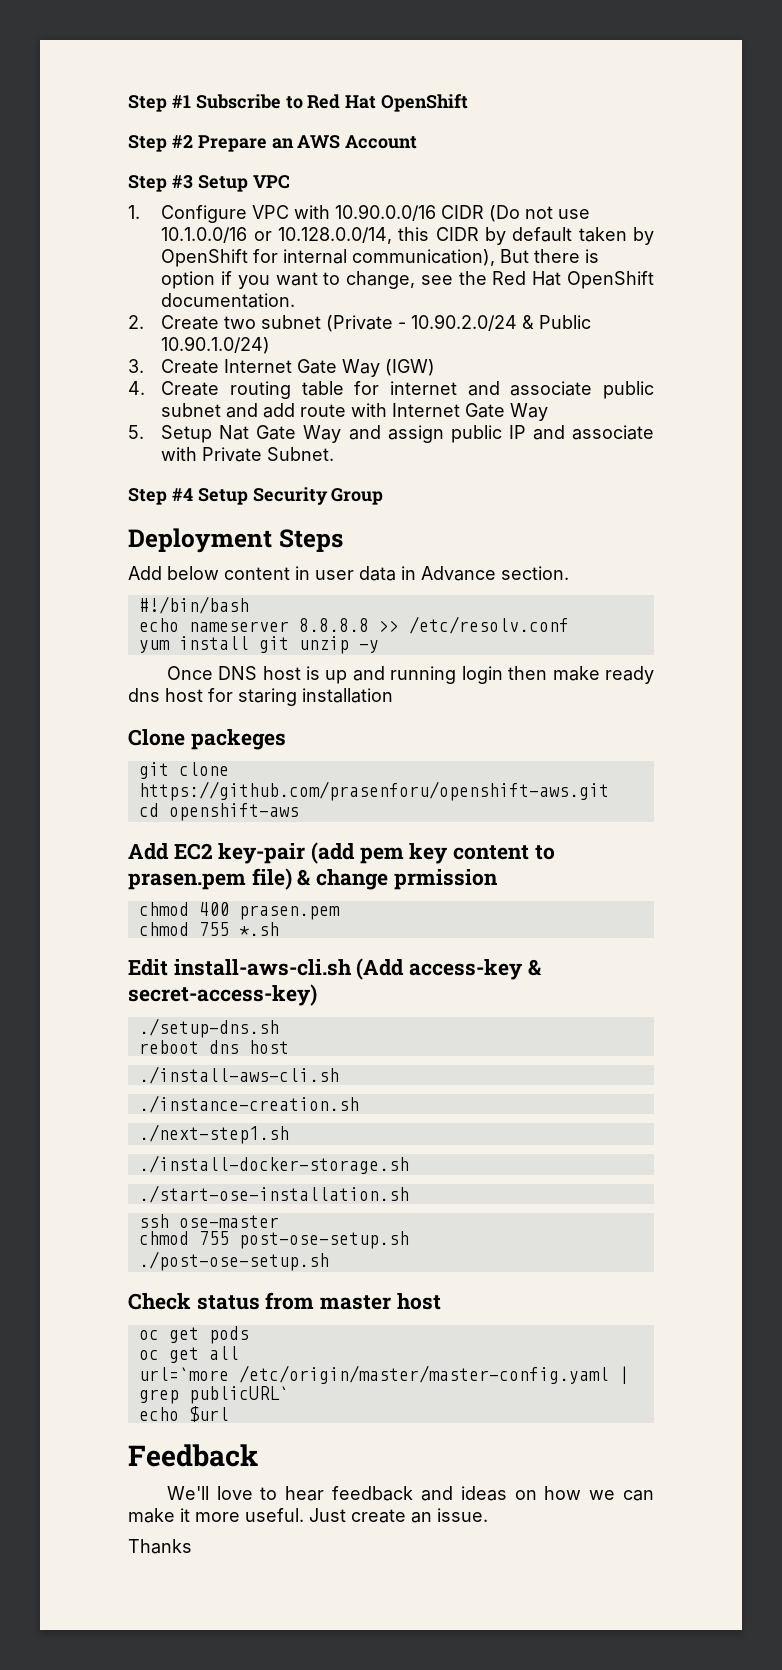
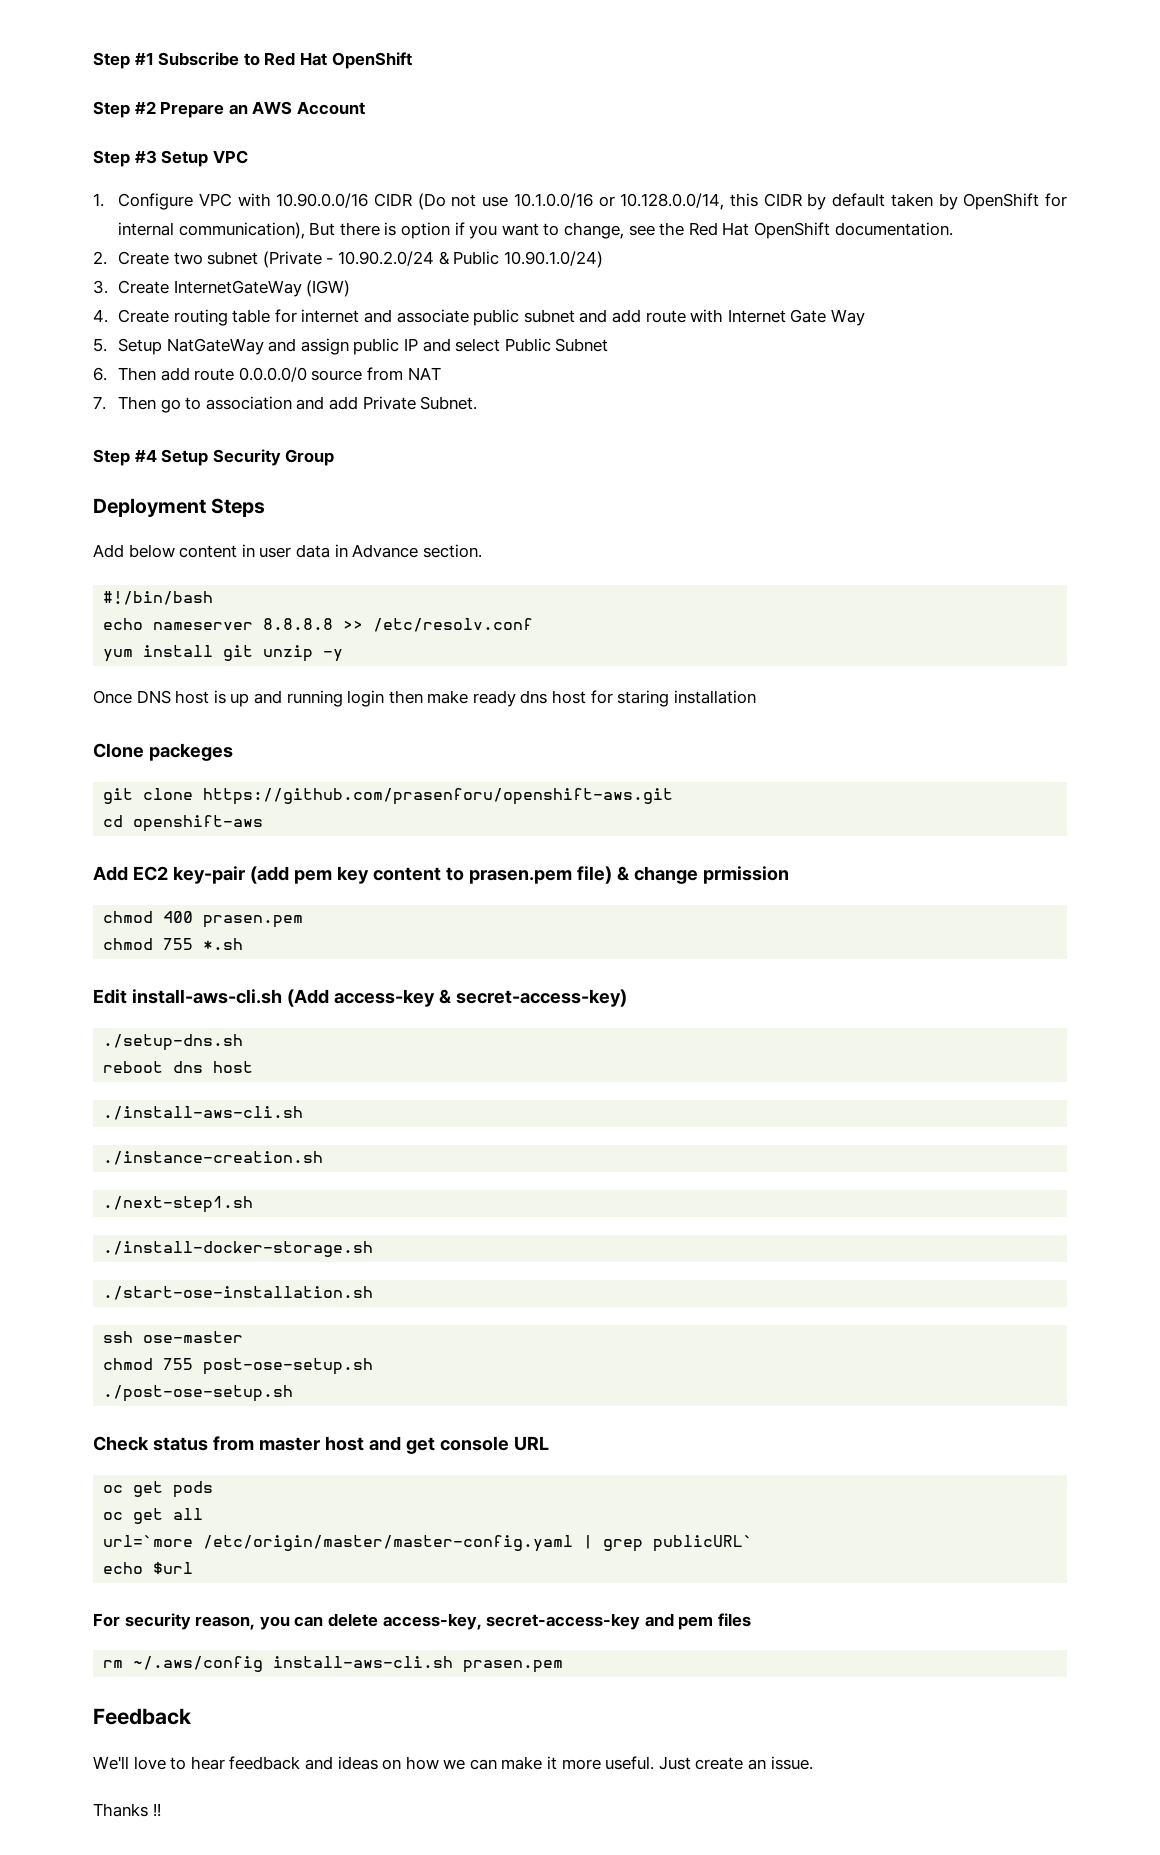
[224,359,381,377] Internet Gate Way -> [173,280,302,297] InternetGateWay
[219,425,342,443] Nat Gate Way -> [166,338,264,355] NatGateWay
[572,425,654,440] [161,447,198,461] associate with -> [455,338,609,352] [93,367,441,382] [93,396,359,413] select Public Subnet // 6. Then add route 0.0.0.0/0 source from NAT // 7. Then go to association and add
(441, 1301) none -> [368,1436,549,1454] and get console URL
(229, 1414) none -> [93,1613,751,1630] [103,1656,564,1673] // For security reason, you can delete access-key, secret-access-key and pem files // rm ~/.aws/config install-aws-cli.sh prasen.pem
(192, 1546) none -> [152,1803,161,1817] !!

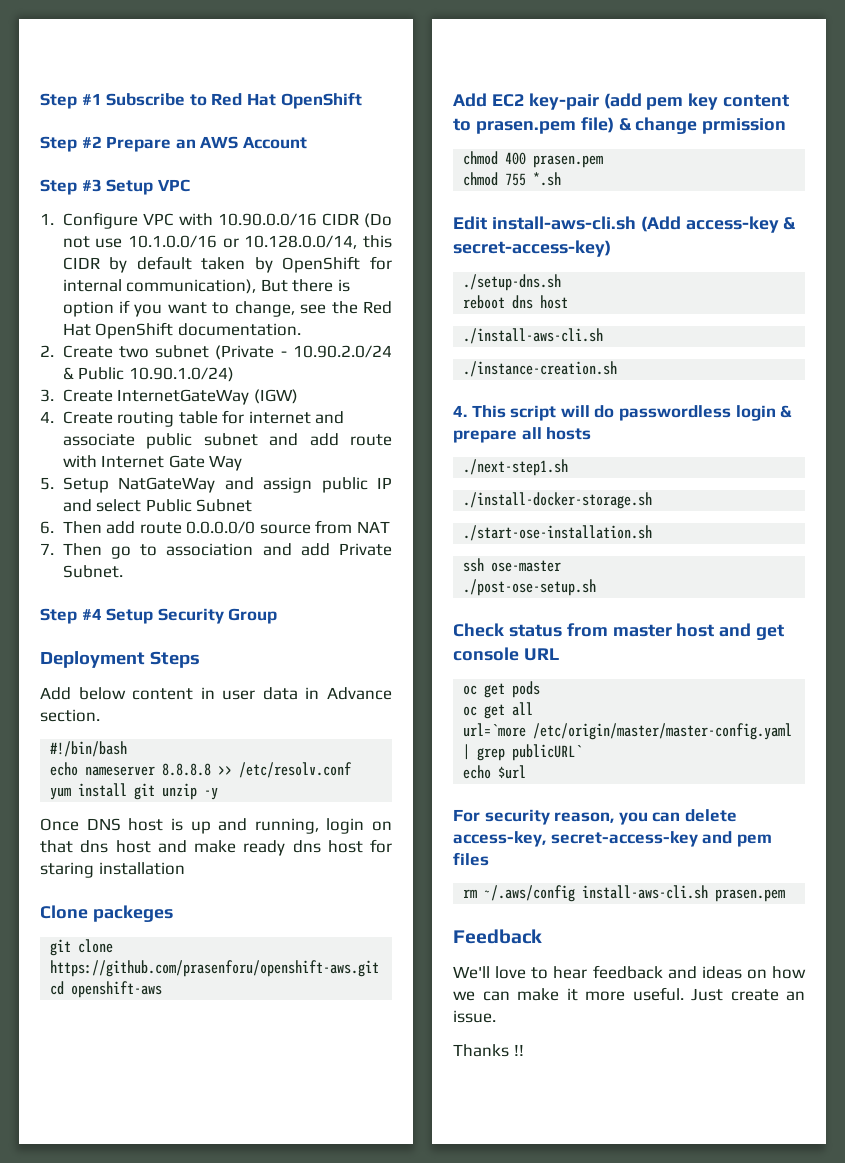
[286,690,423,707] running login then -> [254,818,392,834] [40,840,187,853] running, login on that dns host and
(324, 1158) none -> [453,405,793,421] [453,427,592,443] // 4. This script will do passwordless login & prepare all hosts
[103,1358,374,1375] // chmod 755 post-ose-setup.sh -> (562, 566) none

